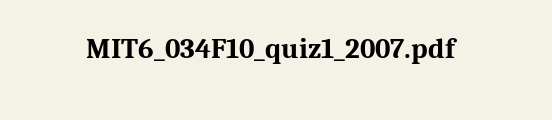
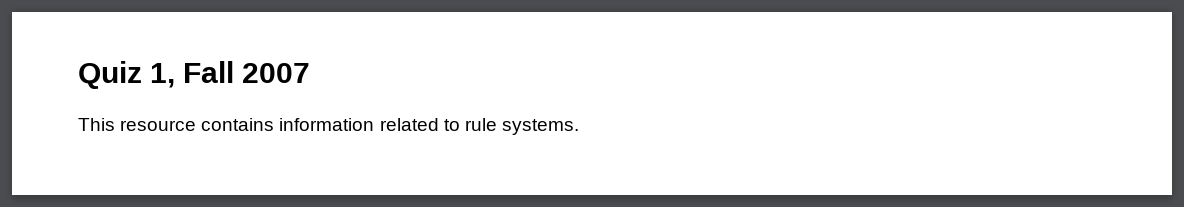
[86,38,457,64] MIT6_034F10_quiz1_2007.pdf -> [78,61,311,89] [78,118,579,135] Quiz 1, Fall 2007 // This resource contains information related to rule systems.

